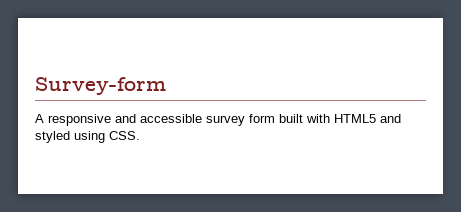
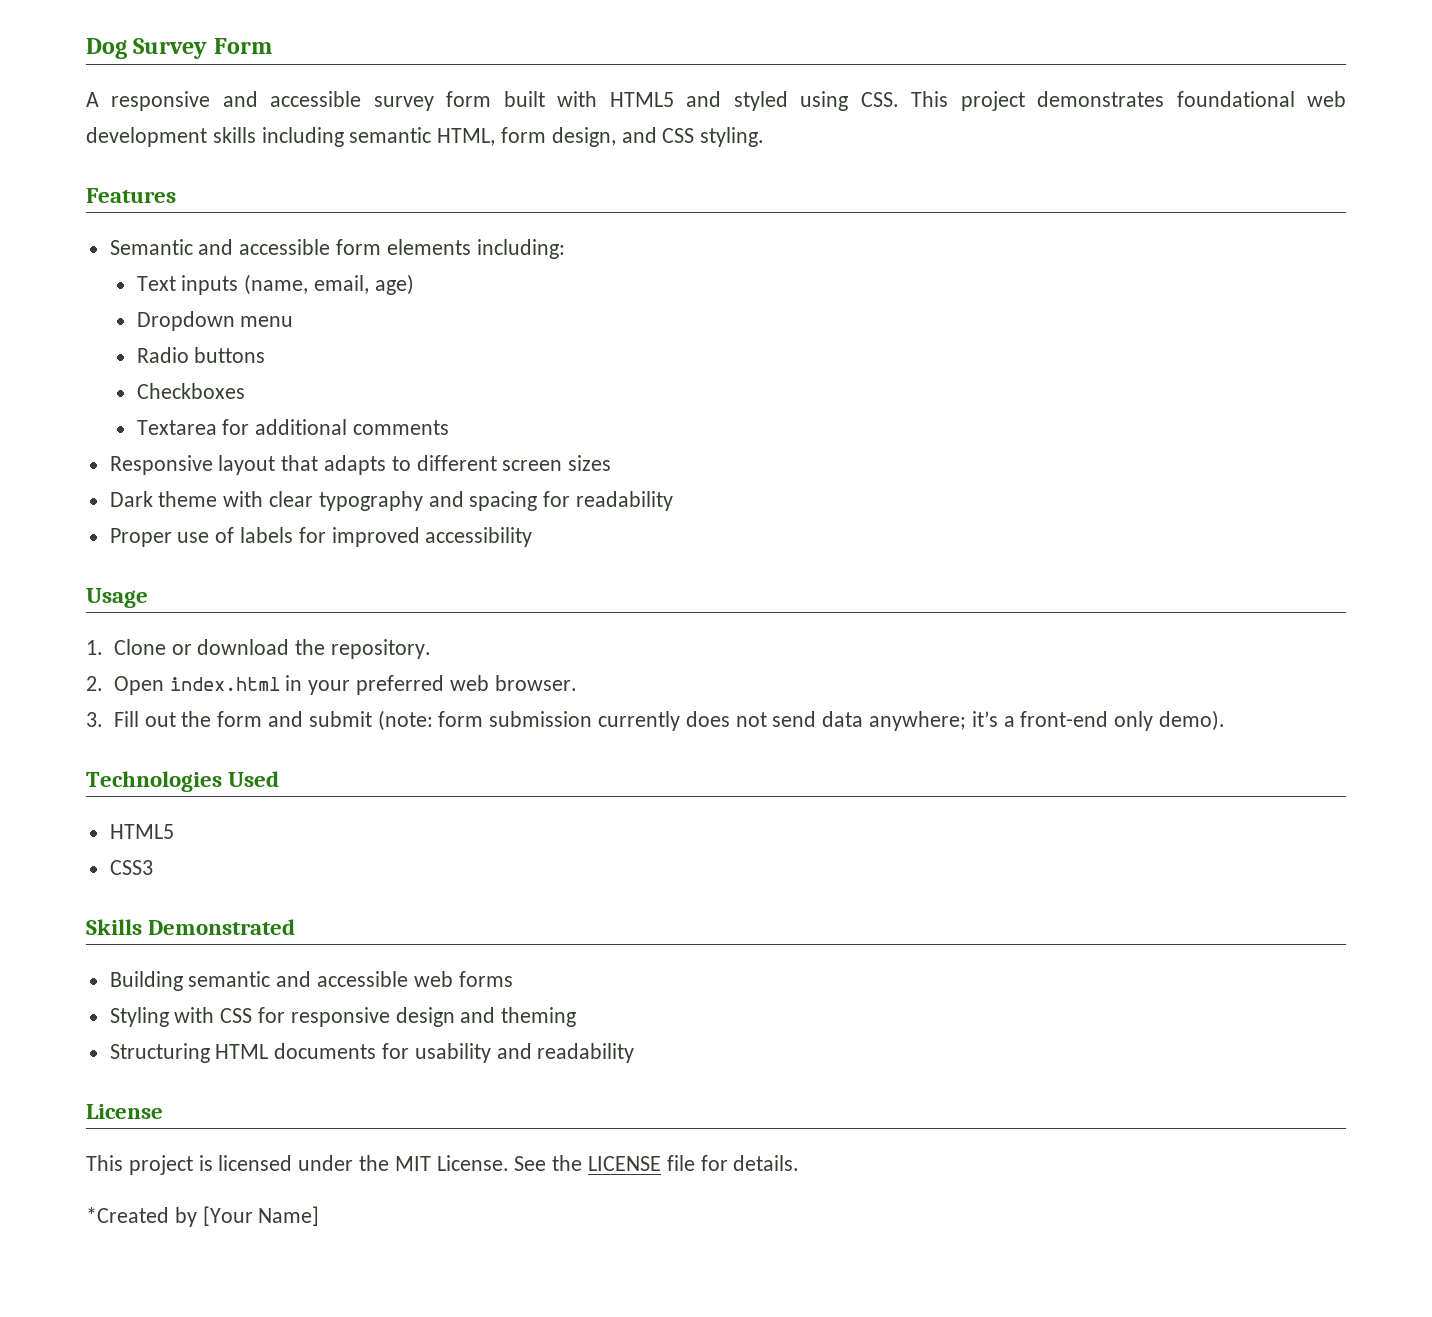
[35,77,166,95] Survey-form -> [86,38,272,59] Dog Survey Form
(140, 135) none -> [911,91,1347,111] [86,127,765,147] [86,188,176,203] [109,239,565,259] [136,274,414,295] [136,311,294,331] [136,347,266,363] [136,383,245,399] [136,419,450,435] [109,455,612,475] [109,491,674,511] [109,527,533,547] [86,588,148,608] [86,639,431,659] [86,675,577,695] [86,710,1226,731] [86,771,280,792] [109,824,174,839] [109,860,153,875] [86,919,296,935] [109,971,513,991] [109,1007,577,1027] [109,1043,635,1063] [86,1104,163,1119] [86,1155,800,1175] [86,1206,320,1227] This project demonstrates foundational web development skills including semantic HTML, form design, and CSS styling. // Features // Semantic and accessible form elements including: // Text inputs (name, email, age) // Dropdown menu // Radio buttons // Checkboxes // Textarea for additional comments // Responsive layout that adapts to different screen sizes // Dark theme with clear typography and spacing for readability // Proper use of labels for improved accessibility // Usage // 1. Clone or download the repository. // 2. Open index.html in your preferred web browser. // 3. Fill out the form and submit (note: form submission currently does not send data anywhere; it’s a front-end only demo). // Technologies Used // HTML5 // CSS3 // Skills Demonstrated // Building semantic and accessible web forms // Styling with CSS for responsive design and theming // Structuring HTML documents for usability and readability // License // This project is licensed under the MIT License. See the LICENSE file for details. // *Created by [Your Name]

